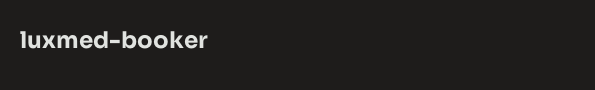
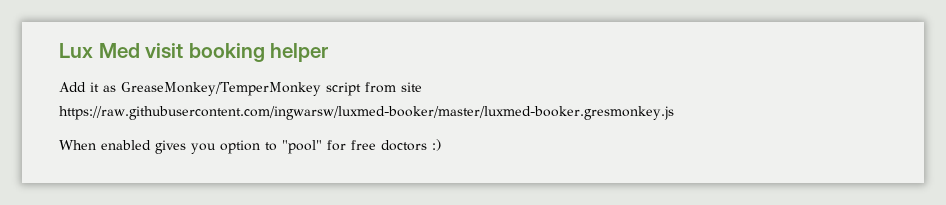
[20,31,208,49] luxmed-booker -> [59,43,329,62] [59,82,422,96] [59,106,674,120] [59,139,441,154] Lux Med visit booking helper // Add it as GreaseMonkey/TemperMonkey script from site https://raw.githubusercontent.com/ingwarsw/luxmed-booker/master/luxmed-booker.gresmonkey.js // When enabled gives you option to "pool" for free doctors :)

